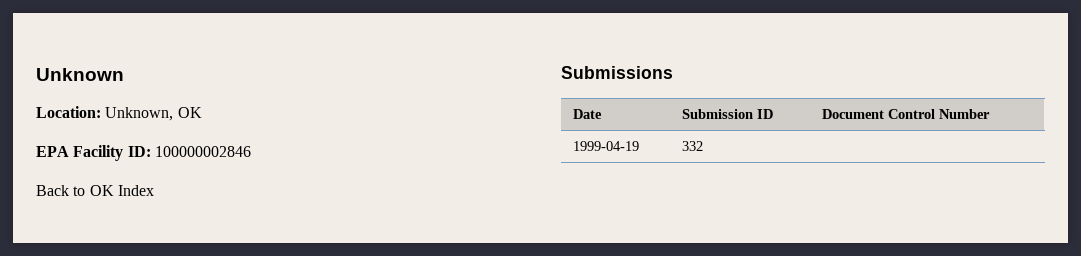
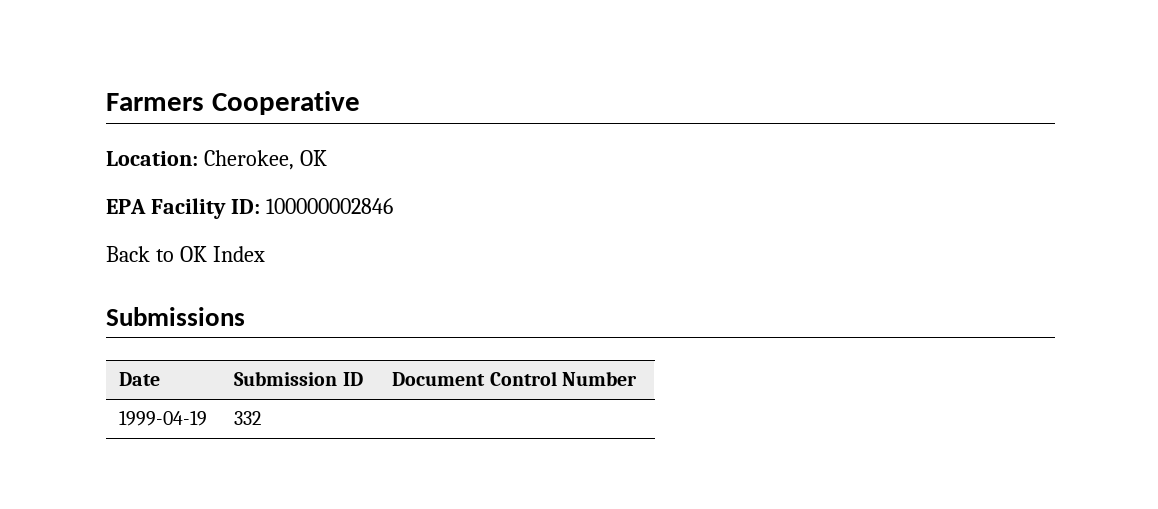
[36,68,124,81] Unknown -> [106,91,360,115] Farmers Cooperative
[105,107,174,121] Unknown, -> [203,150,294,170] Cherokee,

